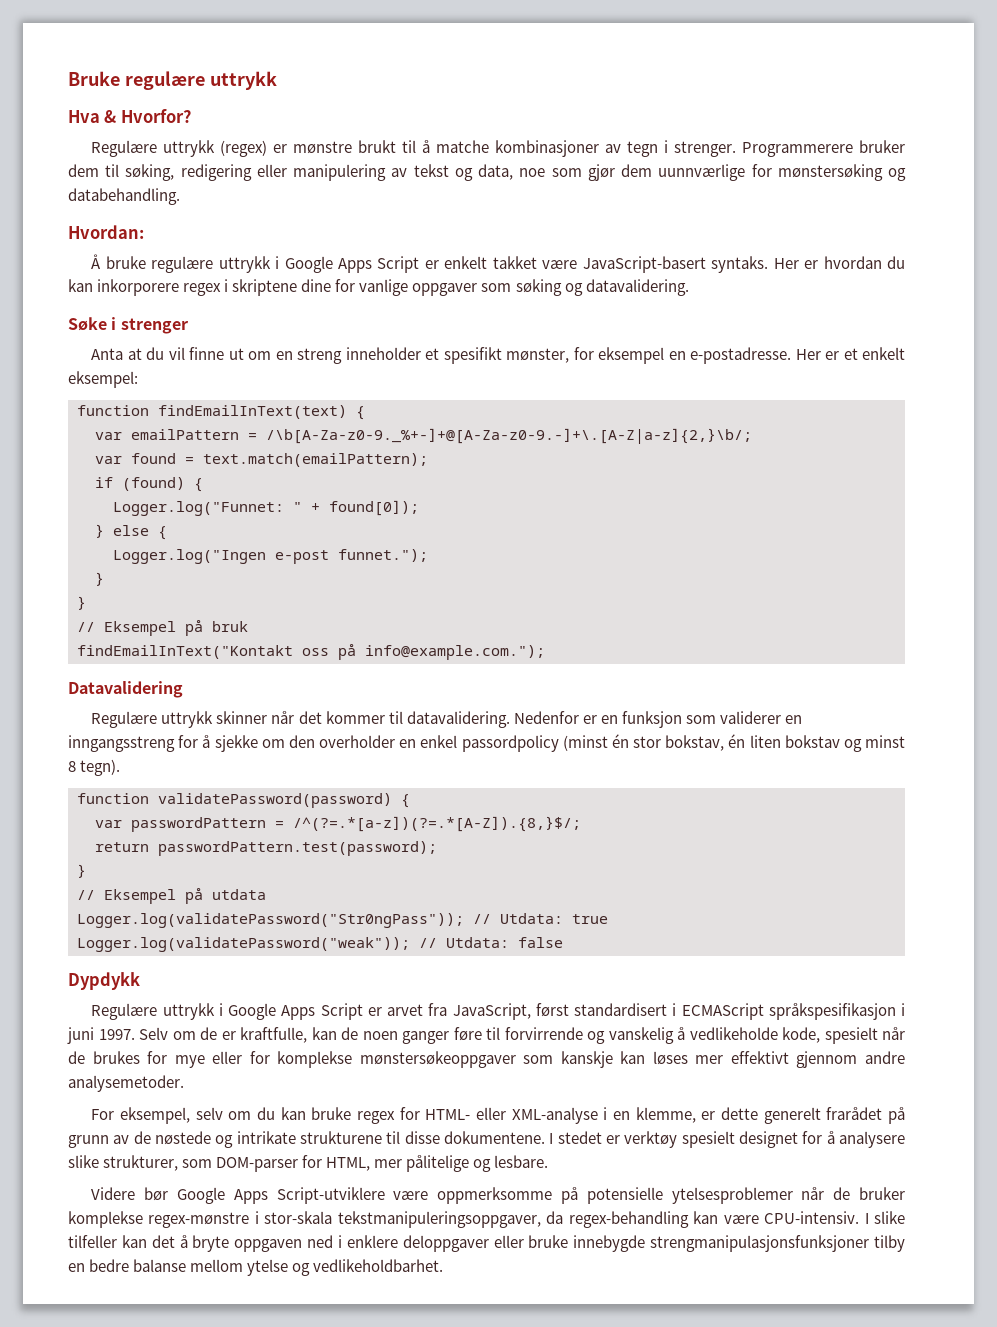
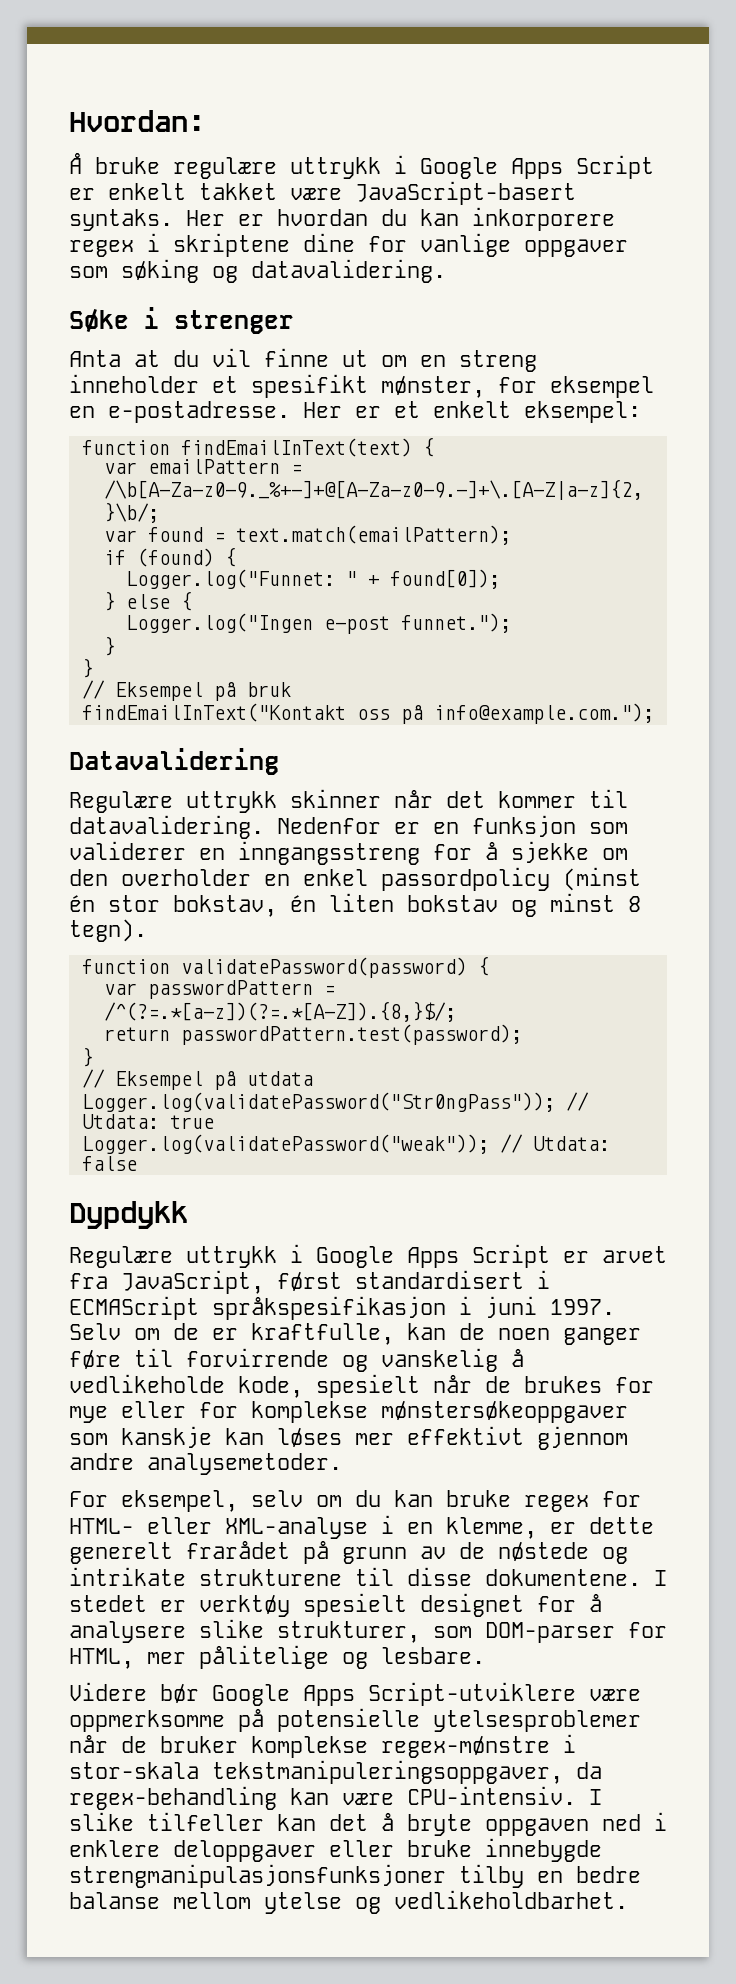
[68,71,277,90] [68,109,191,123] [91,140,905,157] [68,164,907,181] [68,188,180,205] Bruke regulære uttrykk // Hva & Hvorfor? // Regulære uttrykk (regex) er mønstre brukt til å matche kombinasjoner av tegn i strenger. Programmerere bruker dem til søking, redigering eller manipulering av tekst og data, noe som gjør dem uunnværlige for mønstersøking og databehandling. // -> (69, 121) none

